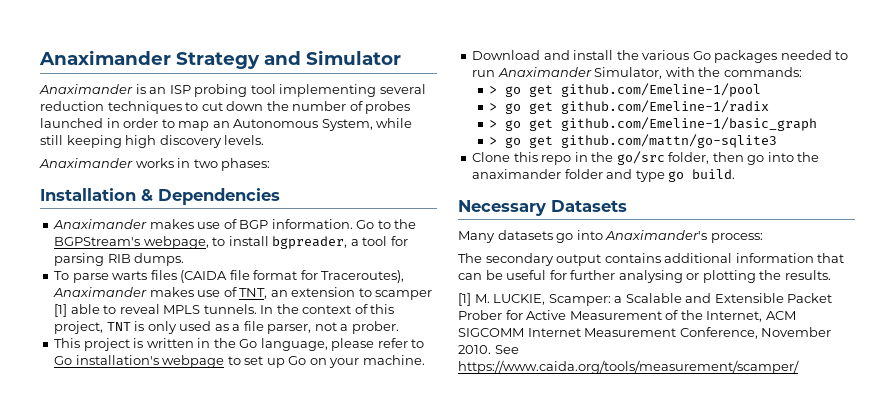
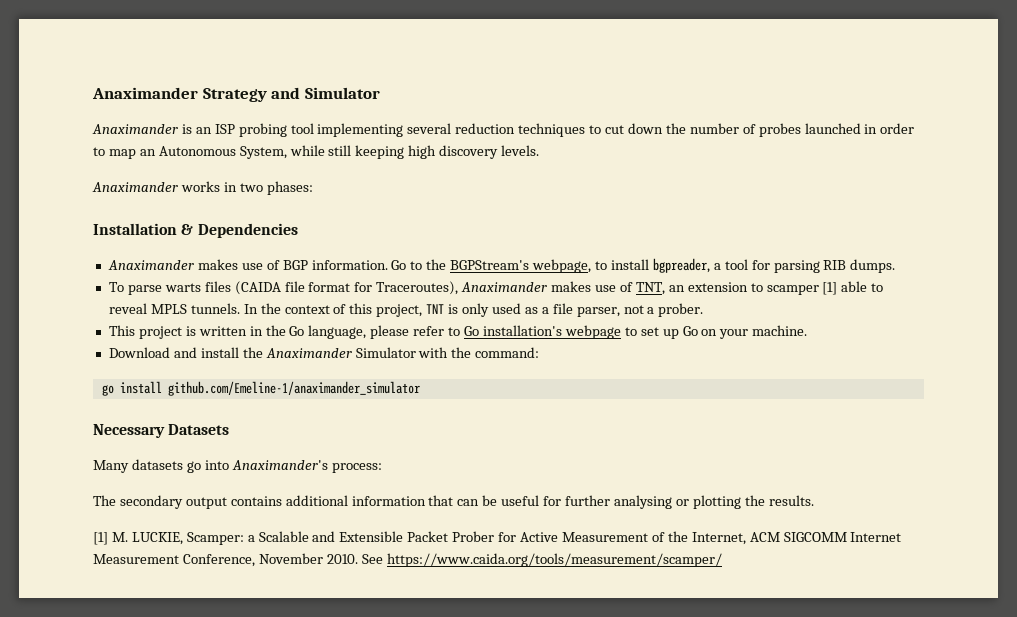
[642,50,849,63] [472,67,802,79] [489,83,762,97] [489,100,770,114] [489,117,818,131] [489,134,778,148] [472,151,820,165] [472,169,736,182] various Go packages needed to run Anaximander Simulator, with the commands: // > go get github.com/Emeline-1/pool // > go get github.com/Emeline-1/radix // > go get github.com/Emeline-1/basic_graph // > go get github.com/mattn/go-sqlite3 // Clone this repo in the go/src folder, then go into the anaximander folder and type go build. -> [265,347,540,358] [101,381,420,396] Anaximander Simulator with the command: // go install github.com/Emeline-1/anaximander_simulator

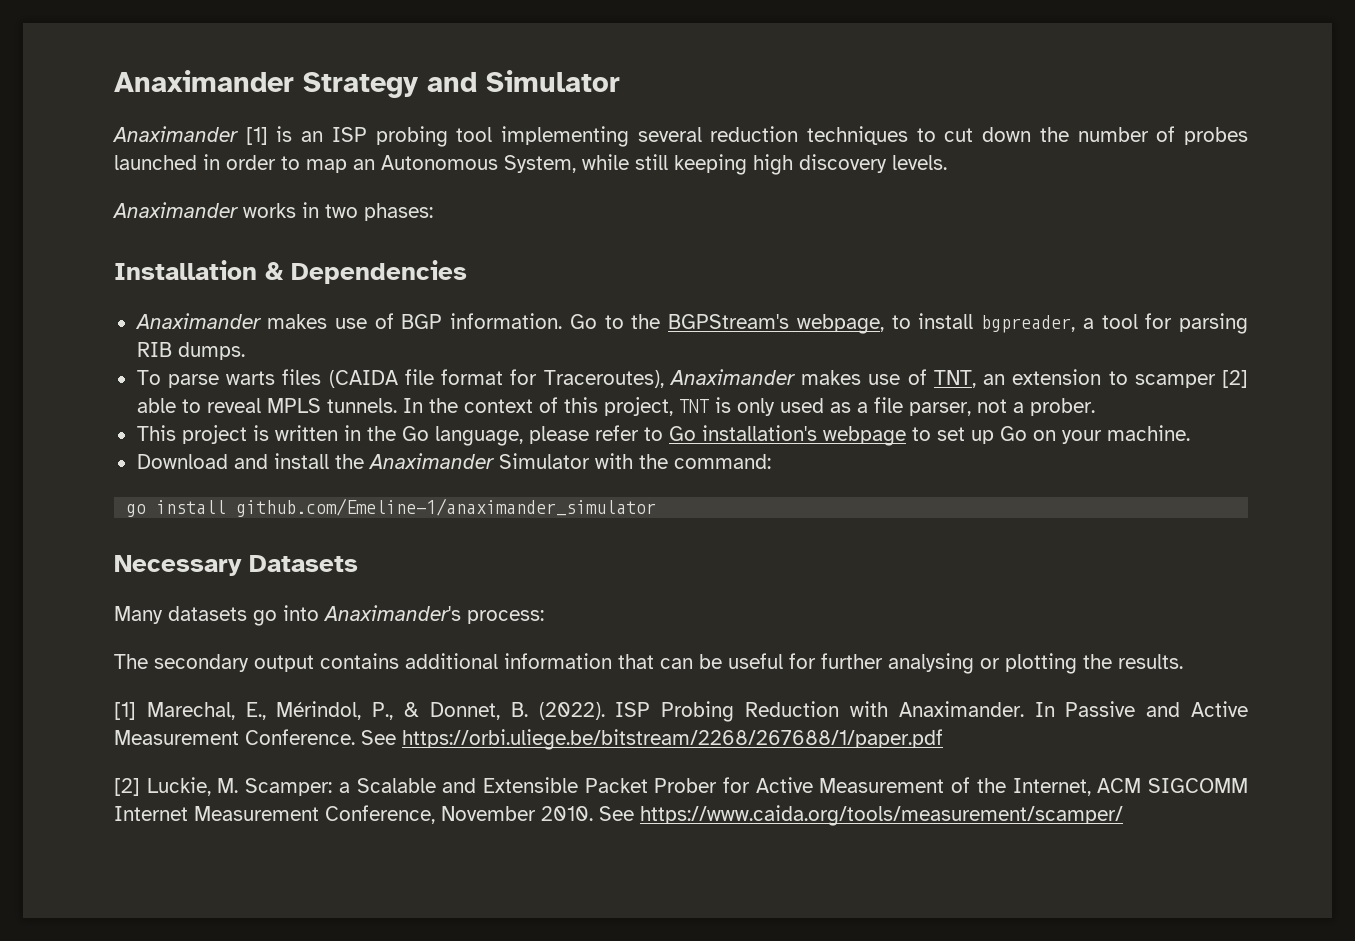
(178, 129) none -> [245,127,268,145] [1]
[822,282,838,295] [1] -> [1222,370,1249,388] [2]
[111,532,183,545] M. LUCKIE, -> [146,701,1249,722] [114,729,943,750] [114,777,239,796] Marechal, E., Mérindol, P., & Donnet, B. (2022). ISP Probing Reduction with Anaximander. In Passive and Active Measurement Conference. See https://orbi.uliege.be/bitstream/2268/267688/1/paper.pdf // [2] Luckie, M.

